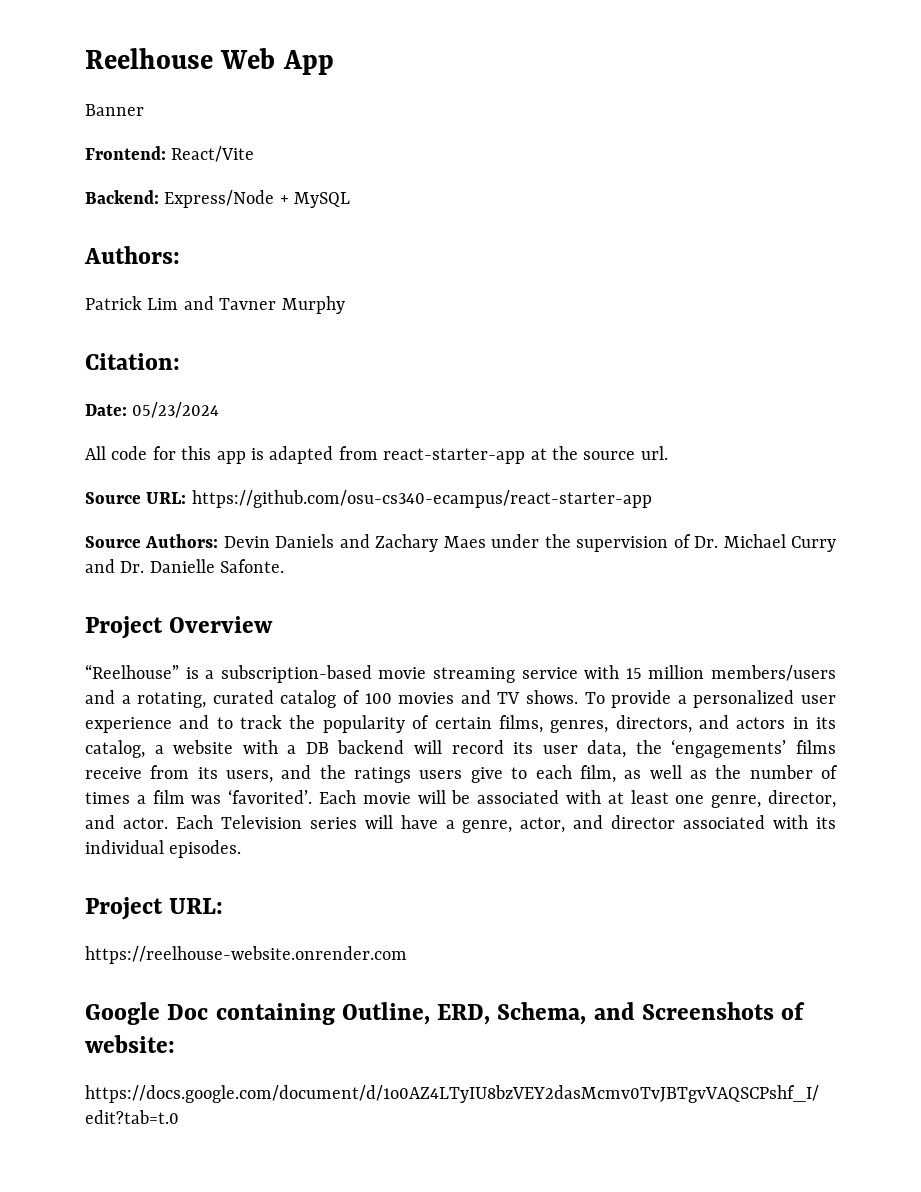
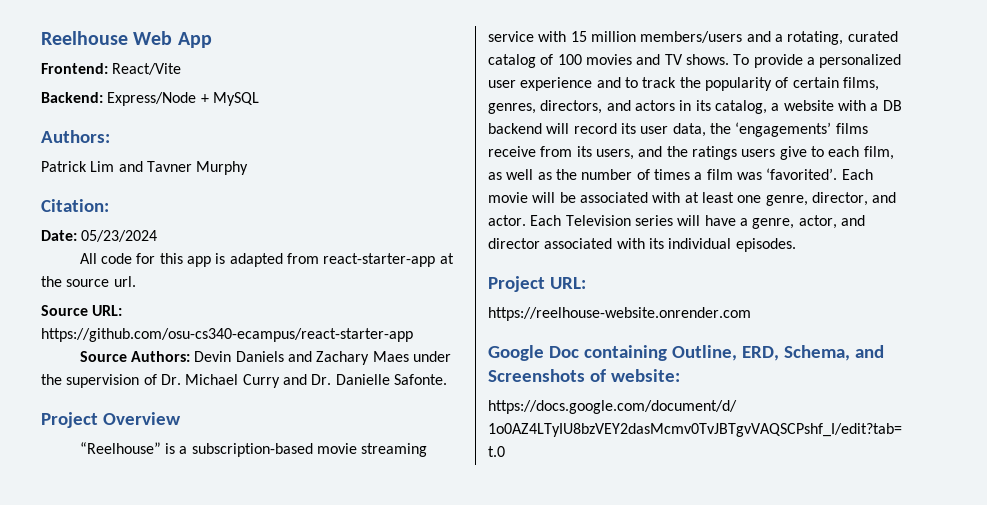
[85,104,144,116] // Banner -> (212, 40) none

